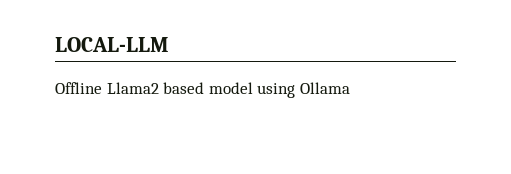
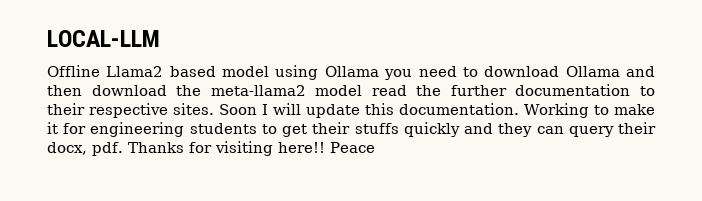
(350, 88) none -> [384,66,656,80] [47,84,655,96] [47,103,655,118] [47,122,656,137] [47,141,375,156] you need to download Ollama and then download the meta-llama2 model read the further documentation to their respective sites. Soon I will update this documentation. Working to make it for engineering students to get their stuffs quickly and they can query their docx, pdf. Thanks for visiting here!! Peace

